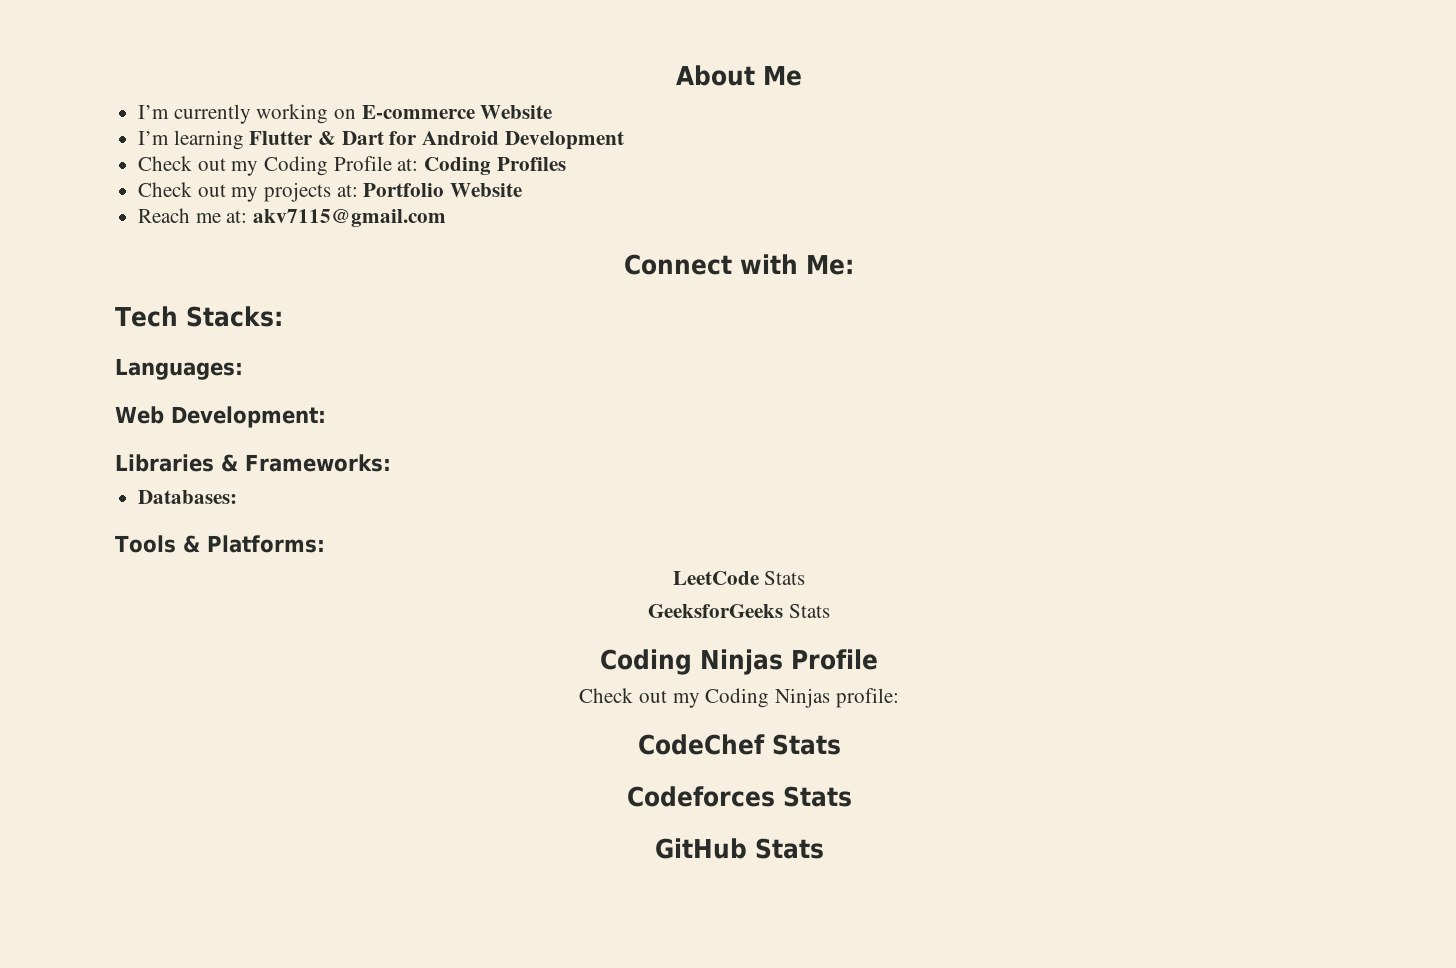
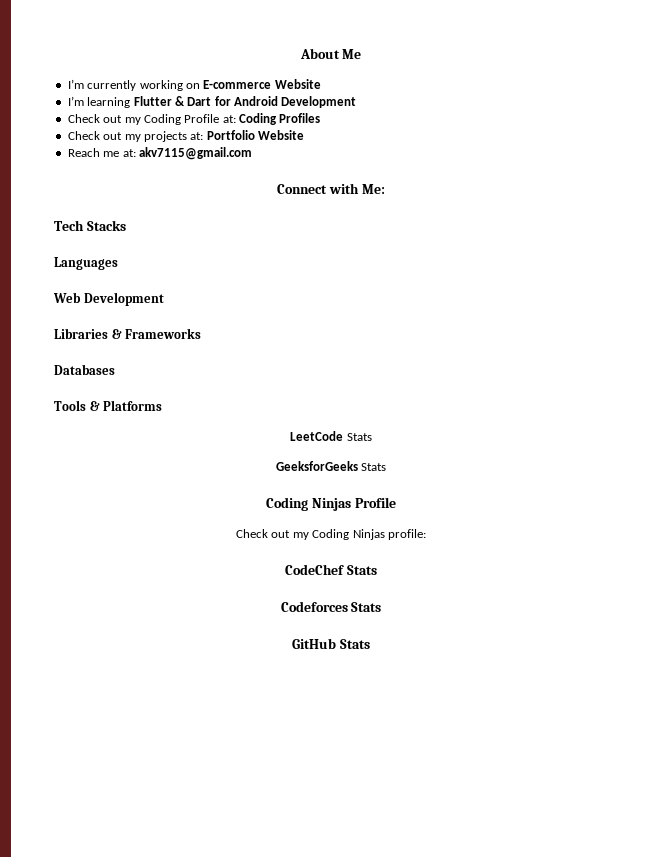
[185,306,283,327] [115,358,243,380] Stacks: // Languages: -> [86,220,126,231] [54,257,118,270] Stacks // Languages
[170,406,326,428] Development: -> [83,292,164,306] Development
[245,454,391,472] [138,490,238,504] Frameworks: // Databases: -> [125,328,202,339] [54,364,115,375] Frameworks // Databases
[206,535,325,553] Platforms: -> [103,400,163,411] Platforms

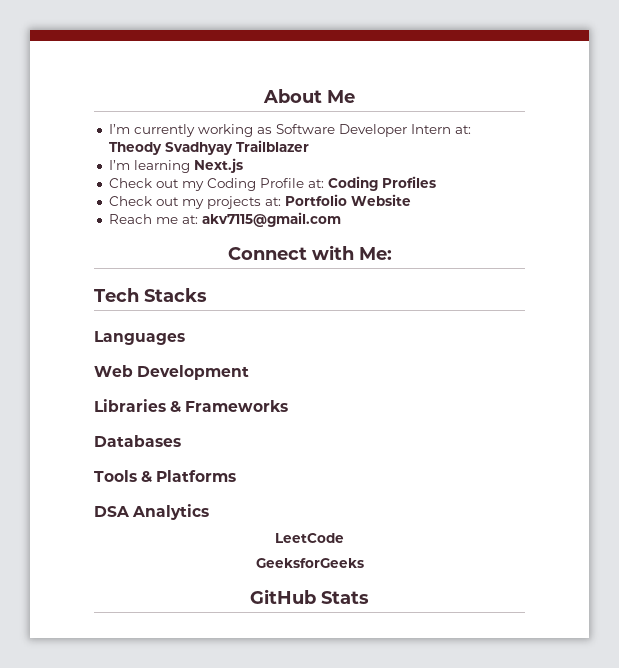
[185,79,321,89] [67,96,357,108] on E-commerce Website // I’m learning Flutter & Dart for Android Development -> [256,124,471,137] [108,140,309,155] [108,158,243,173] as Software Developer Intern at: Theody Svadhyay Trailblazer // I’m learning Next.js
(163, 405) none -> [94,504,210,520] // DSA Analytics
[346,433,372,441] Stats -> (344, 538) none
[361,463,387,471] [266,497,396,511] [236,529,426,540] [285,564,377,575] [280,601,382,612] Stats // Coding Ninjas Profile // Check out my Coding Ninjas profile: // CodeChef Stats // Codeforces Stats -> (364, 563) none

